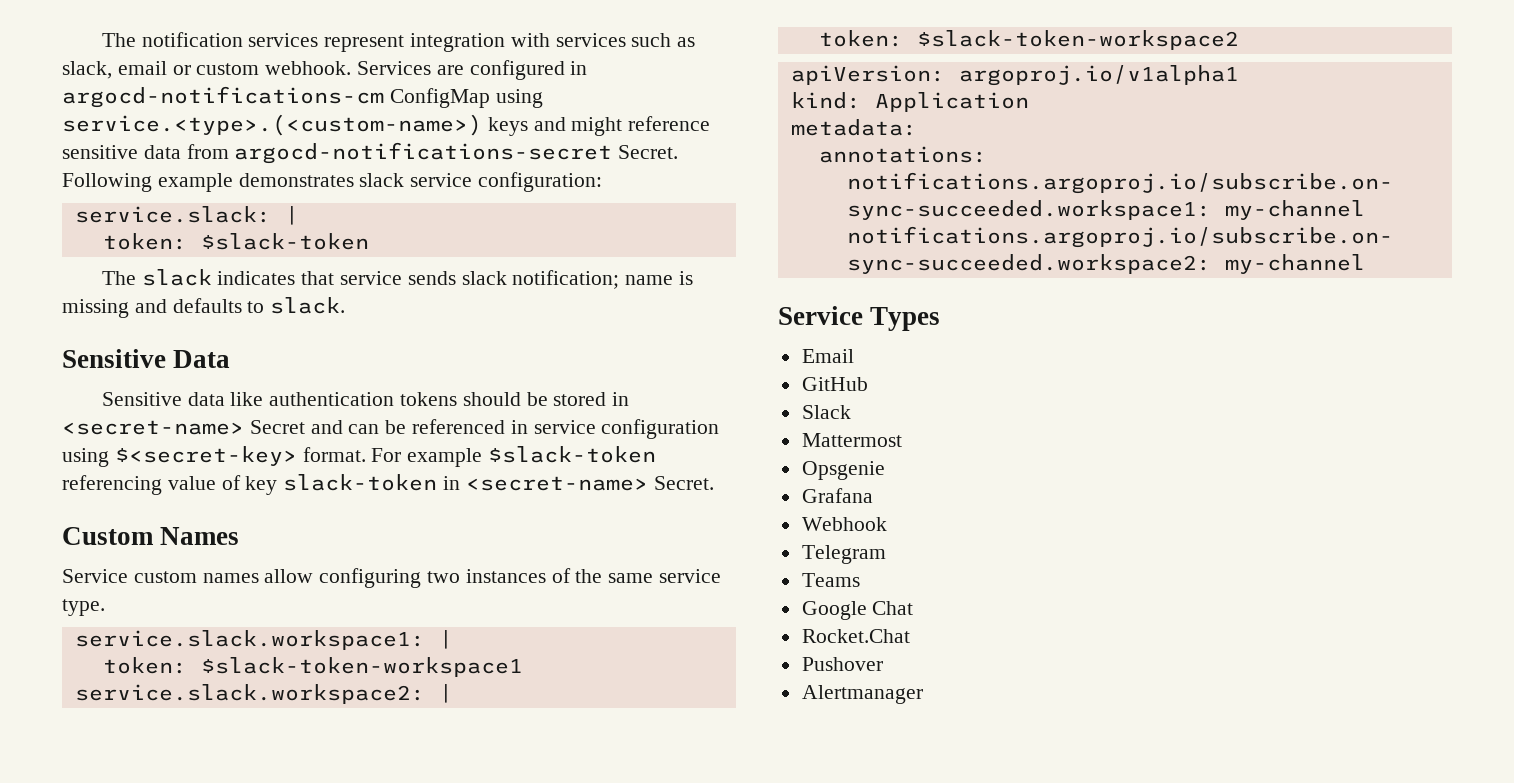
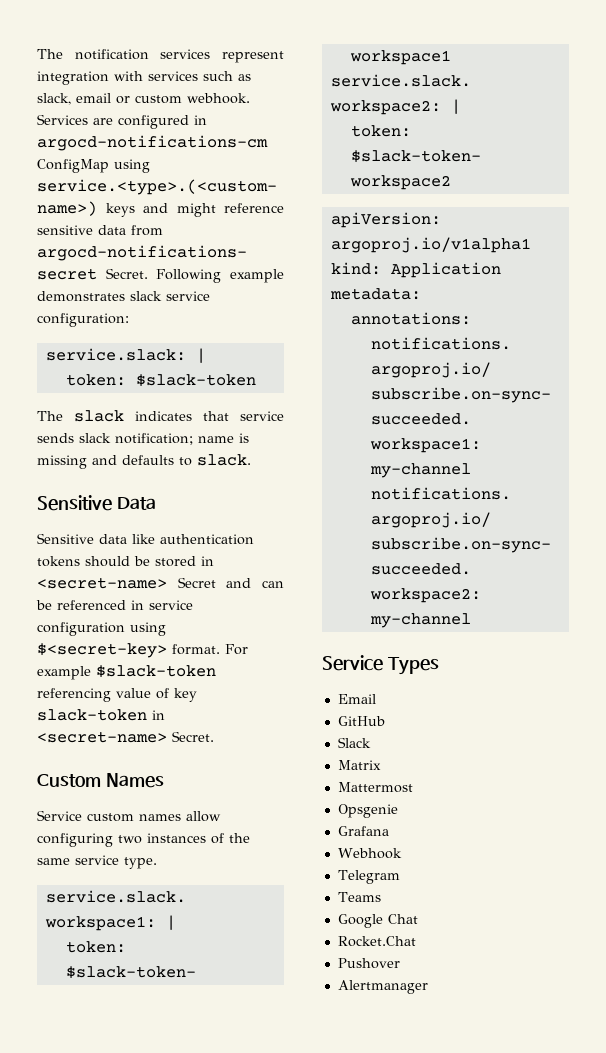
(851, 412) none -> [337,760,381,770] // Matrix

